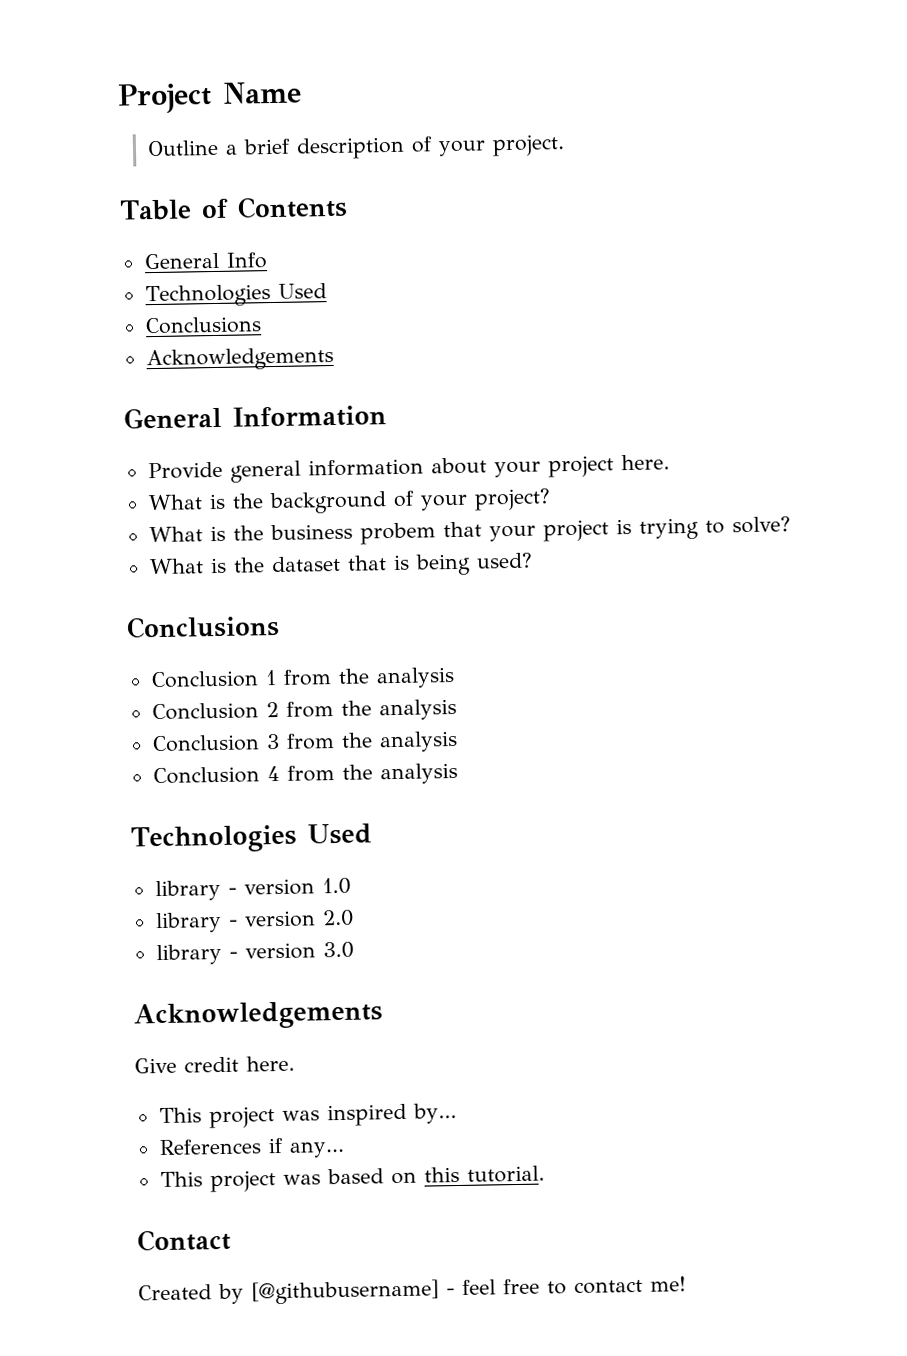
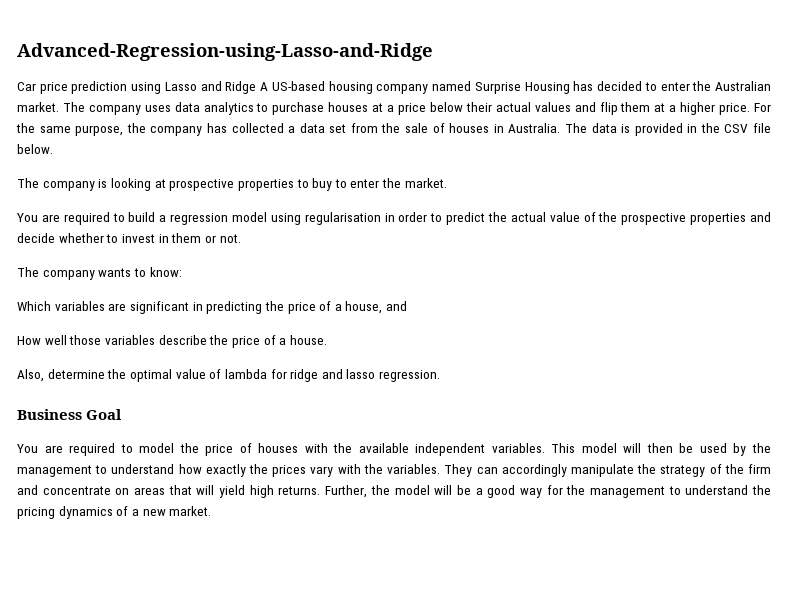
[117,81,302,114] [146,134,565,160] [119,195,348,221] [143,252,268,270] [144,283,327,308] [144,316,262,335] [145,346,334,372] [123,405,387,429] [147,454,670,483] [147,488,551,515] [148,516,791,545] [148,552,533,576] [126,614,280,639] [150,666,455,689] [151,698,457,721] [151,730,458,753] [152,762,458,785] [130,823,372,854] [154,877,351,902] [154,909,354,934] [155,941,354,966] [133,1000,383,1031] [134,1055,295,1074] [158,1103,457,1129] [158,1137,345,1158] [159,1165,545,1193] [137,1228,231,1252] [138,1276,686,1305] Project Name // Outline a brief description of your project. // Table of Contents // General Info // Technologies Used // Conclusions // Acknowledgements // General Information // Provide general information about your project here. // What is the background of your project? // What is the business probem that your project is trying to solve? // What is the dataset that is being used? // Conclusions // Conclusion 1 from the analysis // Conclusion 2 from the analysis // Conclusion 3 from the analysis // Conclusion 4 from the analysis // Technologies Used // library - version 1.0 // library - version 2.0 // library - version 3.0 // Acknowledgements // Give credit here. // This project was inspired by... // References if any... // This project was based on this tutorial. // Contact // Created by [@githubusername] - feel free to contact me! -> [17,43,433,61] [17,81,771,94] [17,102,772,115] [16,123,772,136] [17,144,53,154] [17,178,447,191] [17,212,771,225] [17,233,241,243] [17,267,182,280] [17,301,408,314] [17,335,327,348] [17,369,441,382] [17,409,123,420] [17,443,771,456] [17,464,772,477] [17,485,771,498] [17,506,212,519] Advanced-Regression-using-Lasso-and-Ridge // Car price prediction using Lasso and Ridge A US-based housing company named Surprise Housing has decided to enter the Australian market. The company uses data analytics to purchase houses at a price below their actual values and flip them at a higher price. For the same purpose, the company has collected a data set from the sale of houses in Australia. The data is provided in the CSV file below. // The company is looking at prospective properties to buy to enter the market. // You are required to build a regression model using regularisation in order to predict the actual value of the prospective properties and decide whether to invest in them or not. // The company wants to know: // Which variables are significant in predicting the price of a house, and // How well those variables describe the price of a house. // Also, determine the optimal value of lambda for ridge and lasso regression. // Business Goal // You are required to model the price of houses with the available independent variables. This model will then be used by the management to understand how exactly the prices vary with the variables. They can accordingly manipulate the strategy of the firm and concentrate on areas that will yield high returns. Further, the model will be a good way for the management to understand the pricing dynamics of a new market.

